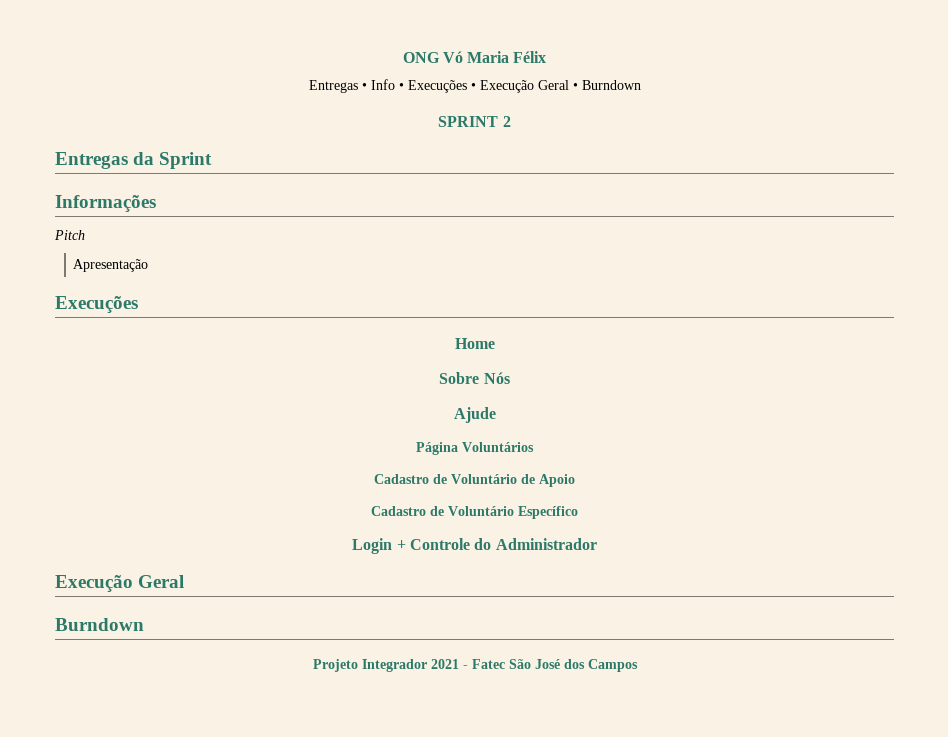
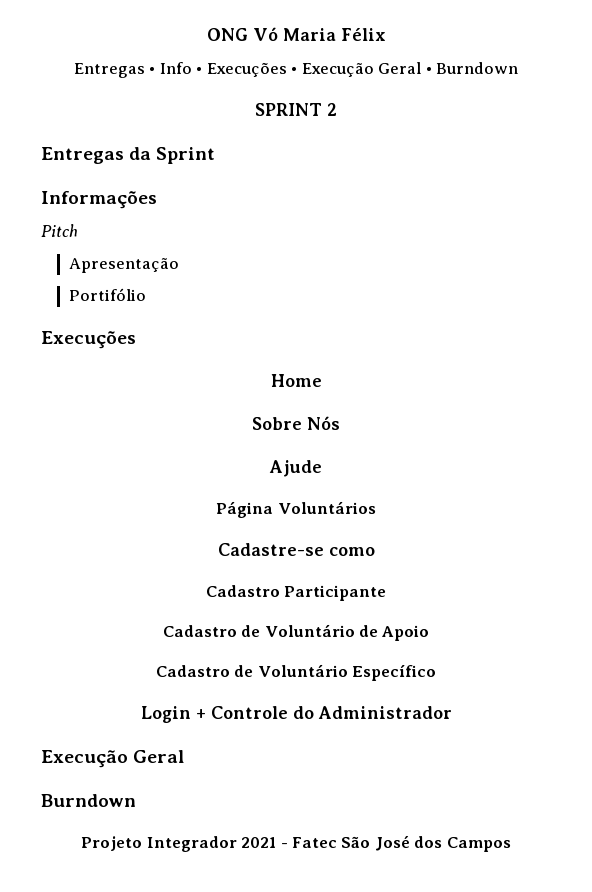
(149, 265) none -> [68,288,146,301] // Portifólio
(534, 447) none -> [217,543,375,556] [205,585,387,601] // Cadastre-se como // Cadastro Participante

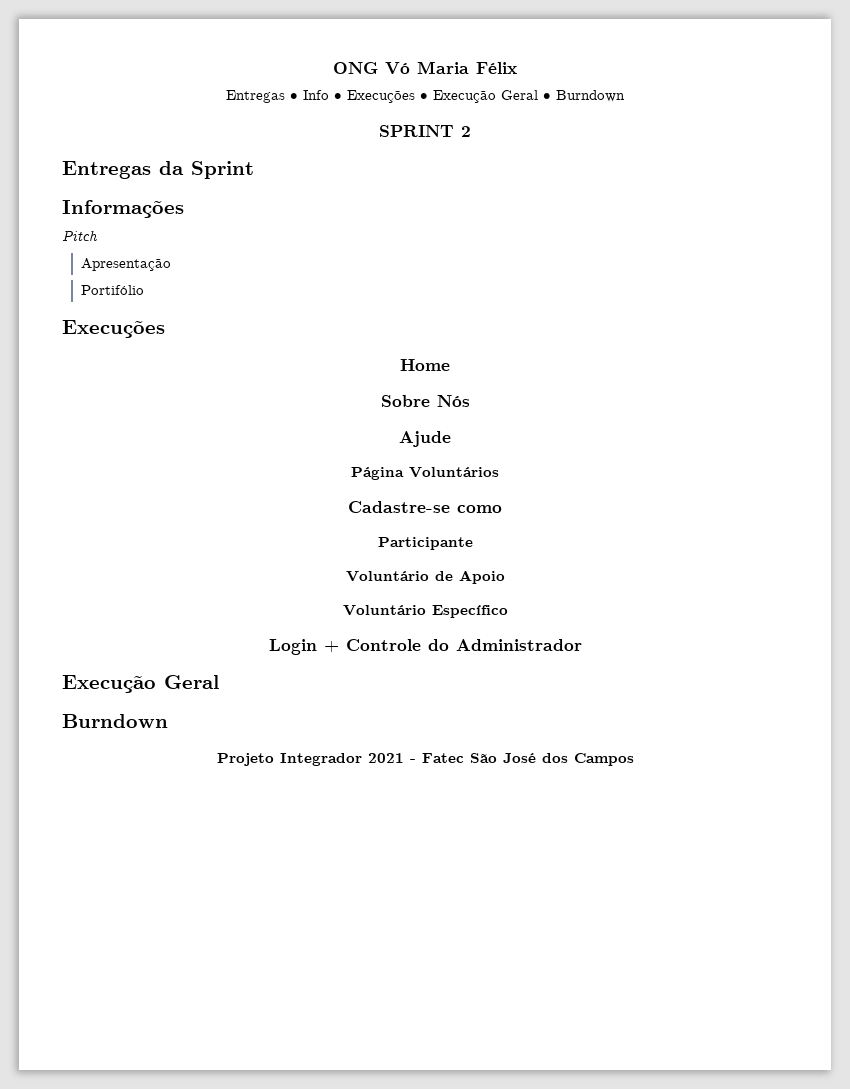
[205,585,280,597] Cadastro -> (502, 509) none
[162,625,261,637] Cadastro de -> (473, 543) none
[155,665,254,677] Cadastro de -> (505, 577) none

